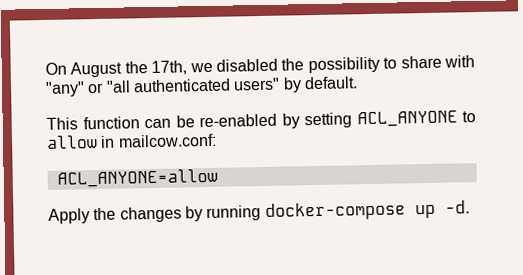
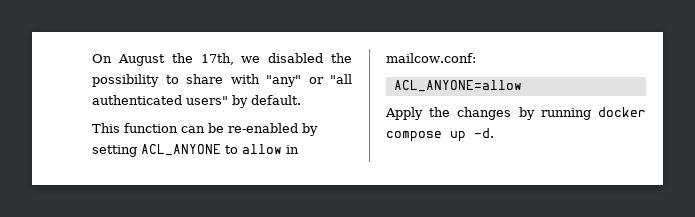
[264,201,406,221] docker-compose -> [598,107,646,117] [386,131,442,142] docker compose

